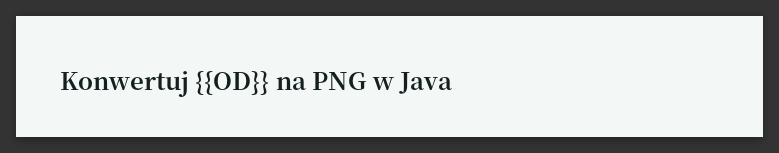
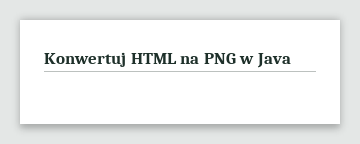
[195,71,270,95] {{OD}} -> [130,53,177,64] HTML

